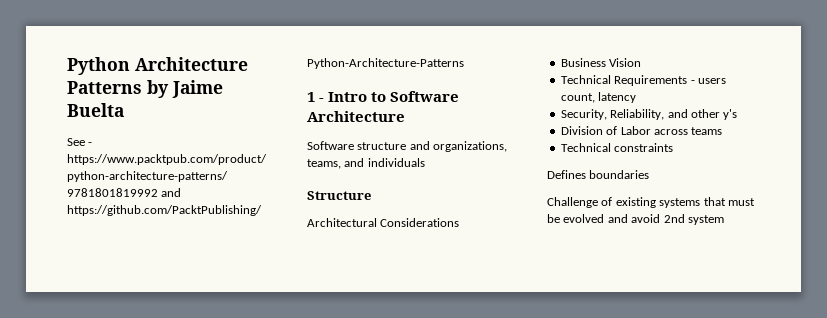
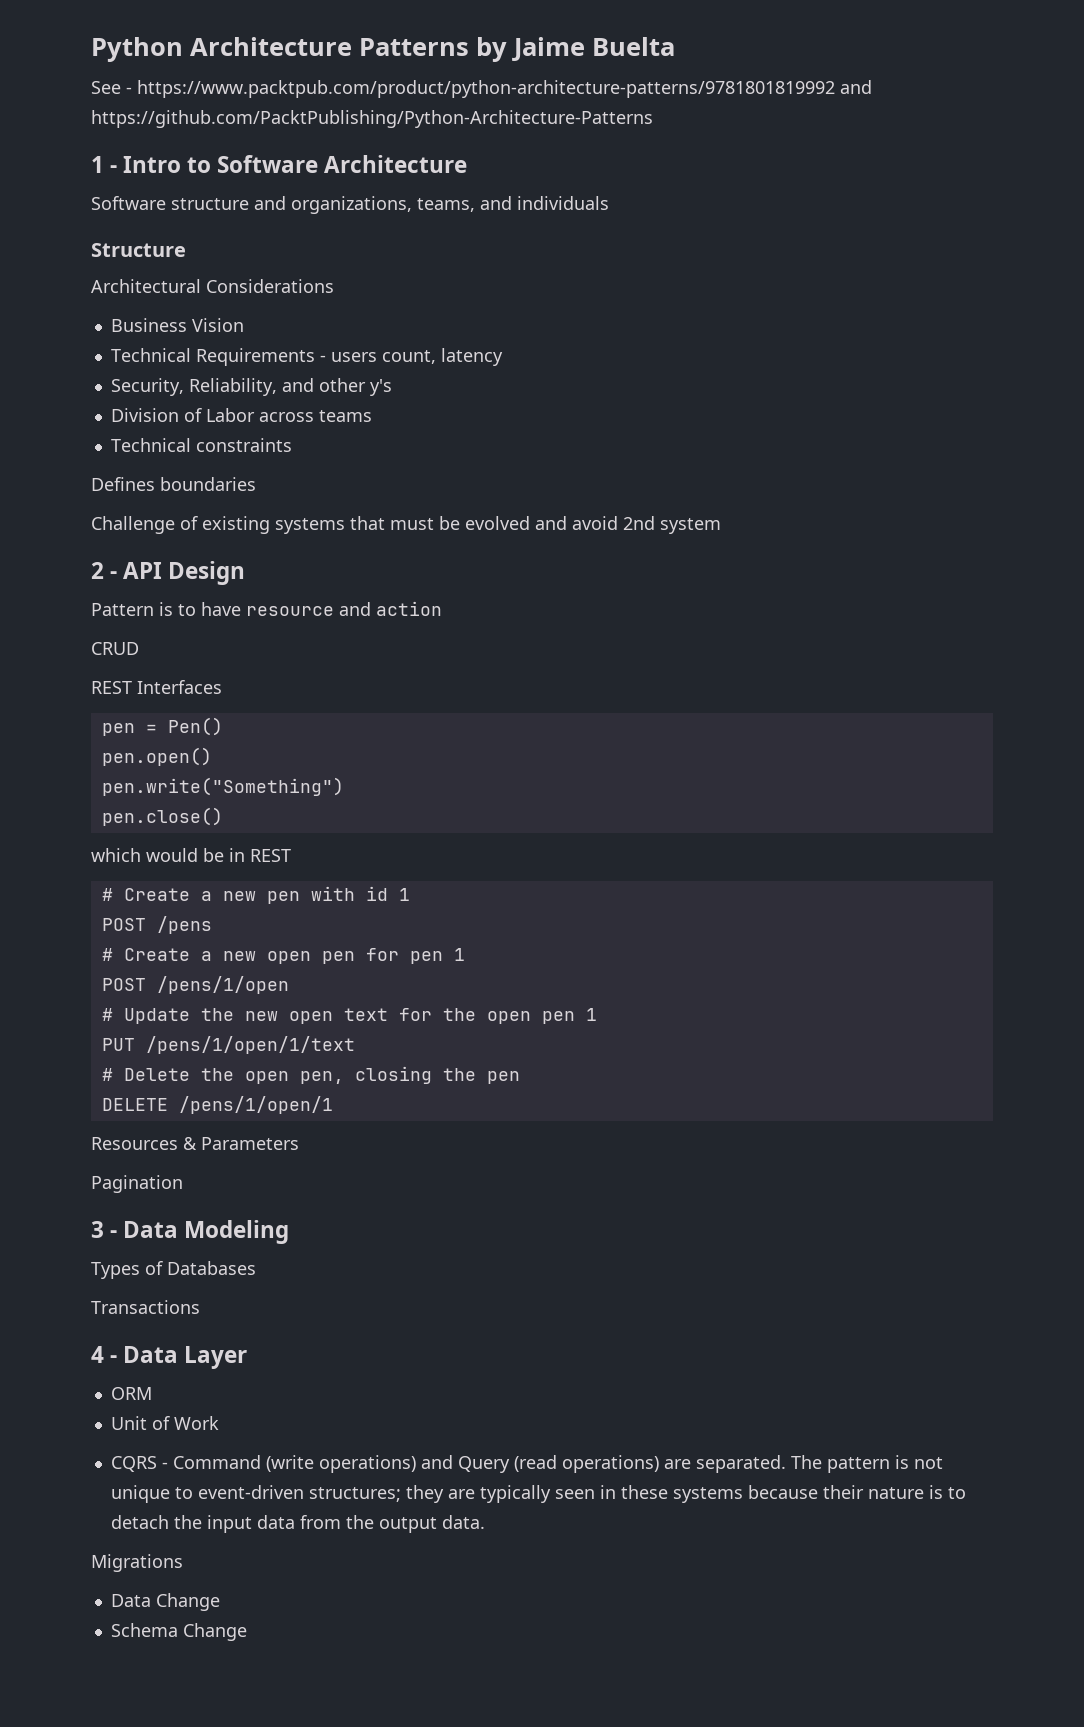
(724, 220) none -> [91,561,246,585] [91,601,442,616] [91,642,139,655] [91,680,222,694] [101,717,223,736] [101,747,212,766] [101,777,344,796] [101,807,223,826] [91,848,291,862] [101,886,410,904] [101,916,212,934] [101,948,465,964] [101,976,289,994] [101,1008,597,1024] [101,1036,355,1054] [101,1066,520,1084] [101,1096,333,1114] [91,1137,299,1150] [91,1175,183,1193] [91,1220,290,1244] [91,1261,256,1279] [91,1300,200,1314] [91,1346,248,1369] [110,1387,152,1400] [110,1416,219,1430] [110,1455,943,1473] [110,1485,966,1503] [110,1515,485,1533] [91,1554,183,1572] [110,1593,220,1611] [110,1623,247,1641] // 2 - API Design // Pattern is to have resource and action // CRUD // REST Interfaces // pen = Pen() // pen.open() // pen.write("Something") // pen.close() // which would be in REST // # Create a new pen with id 1 // POST /pens // # Create a new open pen for pen 1 // POST /pens/1/open // # Update the new open text for the open pen 1 // PUT /pens/1/open/1/text // # Delete the open pen, closing the pen // DELETE /pens/1/open/1 // Resources & Parameters // Pagination // 3 - Data Modeling // Types of Databases // Transactions // 4 - Data Layer // ORM // Unit of Work // CQRS - Command (write operations) and Query (read operations) are separated. The pattern is not unique to event-driven structures; they are typically seen in these systems because their nature is to detach the input data from the output data. // Migrations // Data Change // Schema Change

